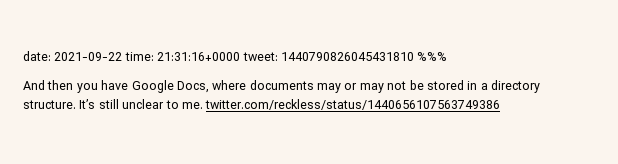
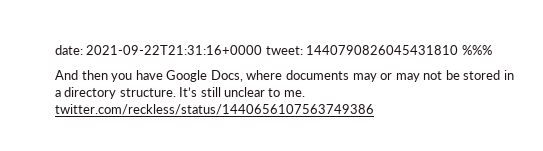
[54,52,241,61] 2021-09-22 time: 21:31:16+0000 -> [86,45,263,55] 2021-09-22T21:31:16+0000

